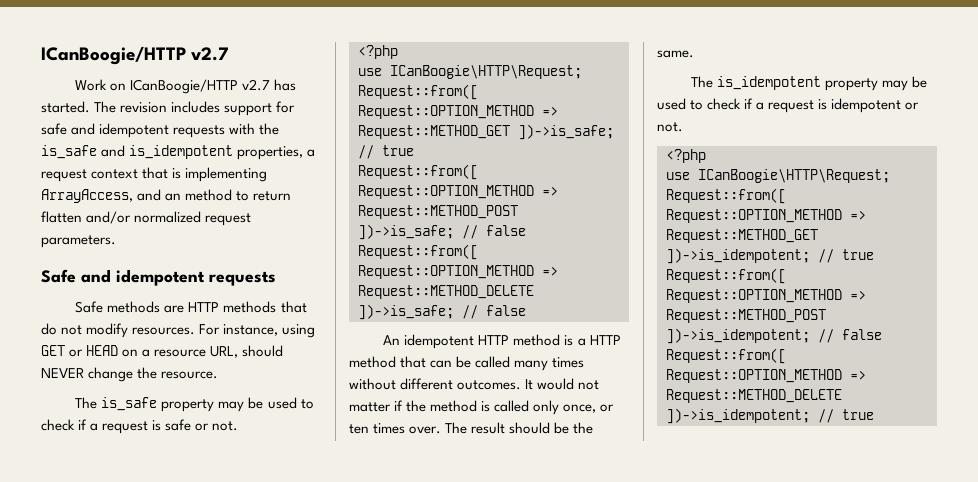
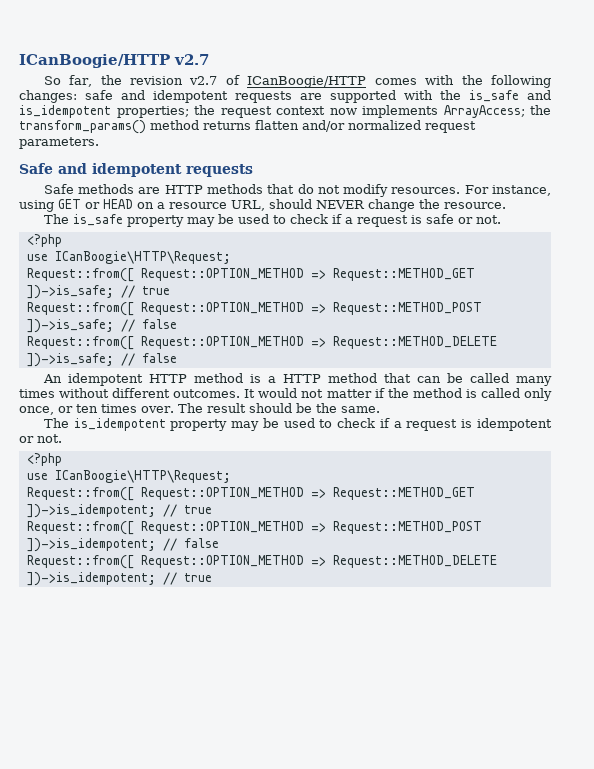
[75,79,297,94] [41,101,296,116] Work on ICanBoogie/HTTP v2.7 has started. The revision includes support for -> [43,75,551,88] [19,90,77,103] So far, the revision v2.7 of ICanBoogie/HTTP comes with the following changes:
(226, 131) none -> [300,90,396,103] are supported
[237,146,316,160] [41,167,268,182] [41,189,292,203] properties, a request context that is implementing ArrayAccess, and an method to return -> [116,105,551,118] [19,120,251,134] properties; the request context now implements ArrayAccess; the transform_params() method returns

